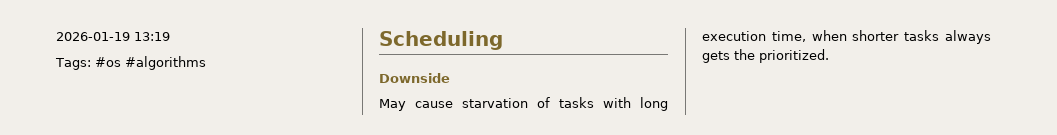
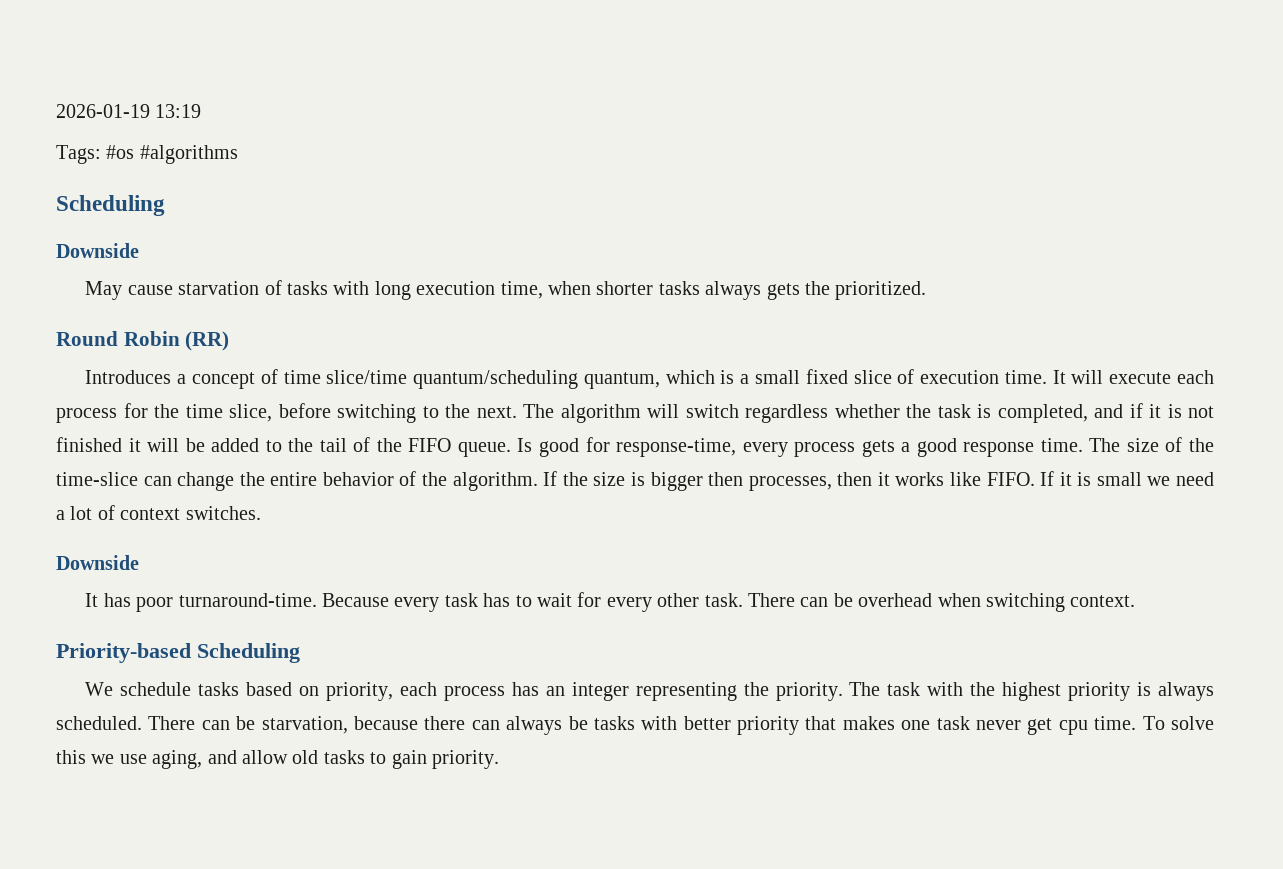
(829, 56) none -> [56,331,230,351] [85,369,1215,389] [56,403,1214,423] [56,437,1214,457] [56,471,1215,491] [56,505,261,520] [56,555,139,570] [85,592,1136,612] [56,643,300,663] [85,682,1215,701] [56,716,1214,735] [56,750,499,769] // Round Robin (RR) // Introduces a concept of time slice/time quantum/scheduling quantum, which is a small fixed slice of execution time. It will execute each process for the time slice, before switching to the next. The algorithm will switch regardless whether the task is completed, and if it is not finished it will be added to the tail of the FIFO queue. Is good for response-time, every process gets a good response time. The size of the time-slice can change the entire behavior of the algorithm. If the size is bigger then processes, then it works like FIFO. If it is small we need a lot of context switches. // Downside // It has poor turnaround-time. Because every task has to wait for every other task. There can be overhead when switching context. // Priority-based Scheduling // We schedule tasks based on priority, each process has an integer representing the priority. The task with the highest priority is always scheduled. There can be starvation, because there can always be tasks with better priority that makes one task never get cpu time. To solve this we use aging, and allow old tasks to gain priority.

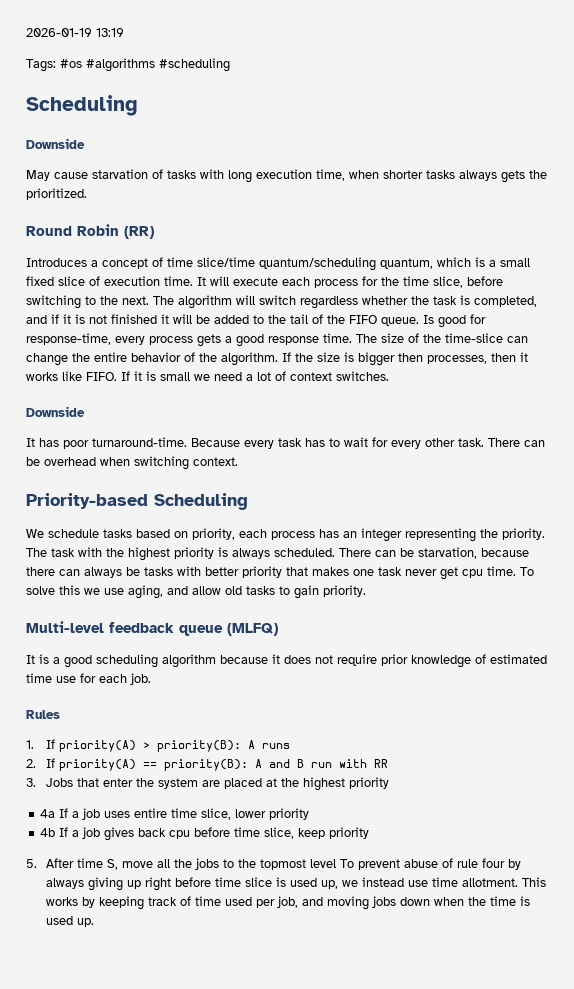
(238, 154) none -> [159,58,230,72] #scheduling
(499, 759) none -> [26,621,278,636] [26,654,547,668] [26,673,151,685] [26,710,60,719] [26,739,290,752] [26,758,388,771] [26,777,389,791] [40,808,310,820] [40,827,370,841] [26,858,521,870] [45,877,546,891] [45,896,530,910] [45,916,94,927] // Multi-level feedback queue (MLFQ) // It is a good scheduling algorithm because it does not require prior knowledge of estimated time use for each job. // Rules // 1. If priority(A) > priority(B): A runs // 2. If priority(A) == priority(B): A and B run with RR // 3. Jobs that enter the system are placed at the highest priority // 4a If a job uses entire time slice, lower priority // 4b If a job gives back cpu before time slice, keep priority // 5. After time S, move all the jobs to the topmost level To prevent abuse of rule four by always giving up right before time slice is used up, we instead use time allotment. This works by keeping track of time used per job, and moving jobs down when the time is used up.

